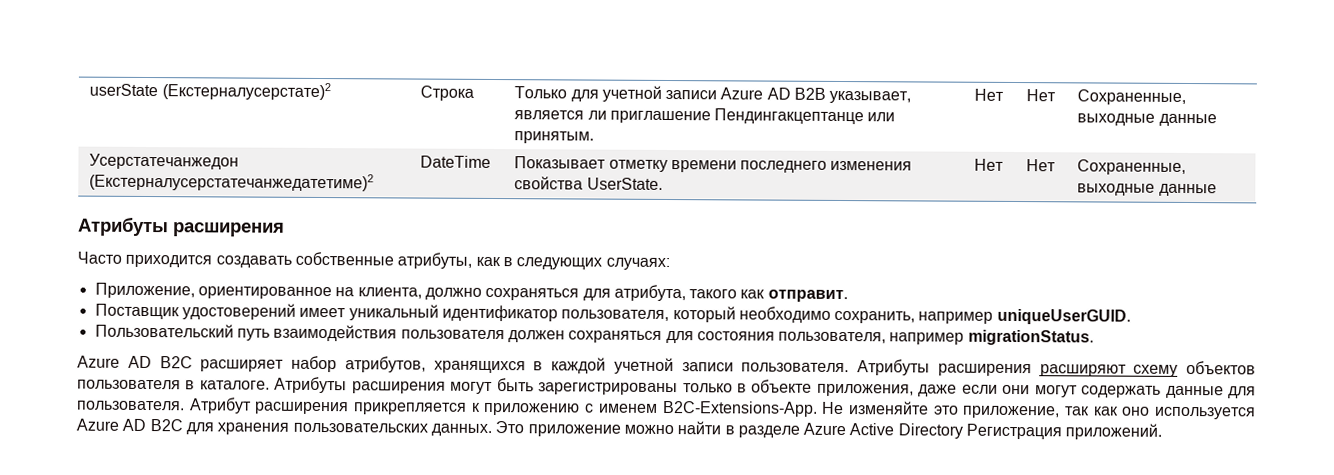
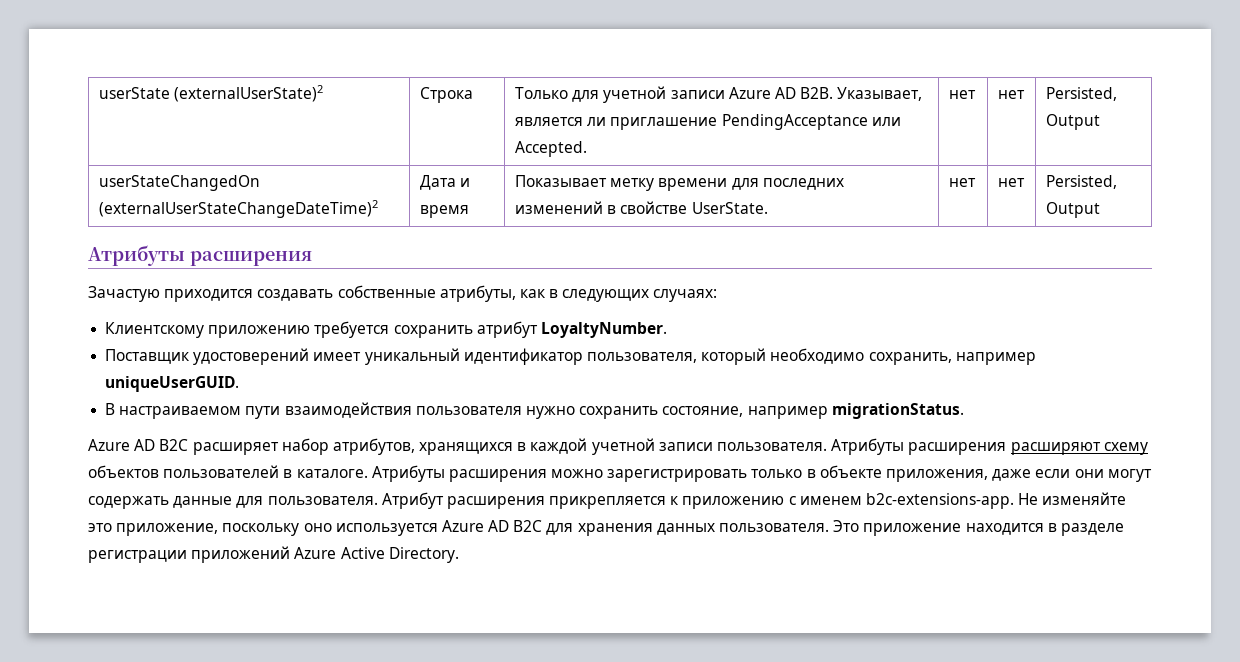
[161,82,331,101] (Екстерналусерстате)2 -> [174,85,324,102] (externalUserState)2
[794,87,912,104] B2B указывает, -> [800,87,923,101] B2B. Указывает,
[714,108,896,125] [514,131,595,144] [974,88,1005,101] [1026,89,1057,102] [1077,89,1187,105] [1077,113,1217,127] [89,153,240,170] [89,172,375,192] [420,155,492,168] [514,156,913,173] [514,176,663,190] [974,158,1005,171] [1026,159,1057,172] [1077,159,1187,175] [1077,183,1217,197] Пендингакцептанце или принятым. | Нет | Нет | Сохраненные, выходные данные // Усерстатечанжедон (Екстерналусерстатечанжедатетиме)2 | DateTime | Показывает отметку времени последнего изменения свойства UserState. | Нет | Нет | Сохраненные, выходные данные -> [721,114,901,130] [514,141,587,157] [948,90,976,99] [997,90,1025,99] [1045,87,1117,101] [1045,114,1100,130] [98,175,260,191] [98,200,378,218] [419,175,471,190] [419,205,469,218] [514,175,844,191] [514,201,768,214] [948,178,976,187] [997,178,1025,187] [1045,175,1117,189] [1045,202,1100,218] PendingAcceptance или Accepted. | нет | нет | Persisted, Output // userStateChangedOn (externalUserStateChangeDateTime)2 | Дата и время | Показывает метку времени для последних изменений в свойстве UserState. | нет | нет | Persisted, Output
[77,251,122,264] Часто -> [88,286,160,302] Зачастую
[94,282,848,303] Приложение, ориентированное на клиента, должно сохраняться для атрибута, такого как отправит. -> [105,321,667,338] Клиентскому приложению требуется сохранить атрибут LoyaltyNumber.
[94,323,887,344] Пользовательский путь взаимодействия пользователя должен сохраняться для состояния пользователя, -> [105,402,744,419] В настраиваемом пути взаимодействия пользователя нужно сохранить состояние,
[77,379,181,390] пользователя -> [163,465,280,478] пользователей
[450,378,679,396] могут быть зарегистрированы -> [551,469,748,482] можно зарегистрировать
[661,400,818,417] B2C-Extensions-App. -> [866,493,1015,509] b2c-extensions-app.
[1063,406,1119,416] так как -> [222,523,300,536] поскольку
[292,421,1163,440] пользовательских данных. Это приложение можно найти в разделе Azure Active Directory Регистрация приложений. -> [656,520,1124,536] [88,546,459,563] данных пользователя. Это приложение находится в разделе регистрации приложений Azure Active Directory.

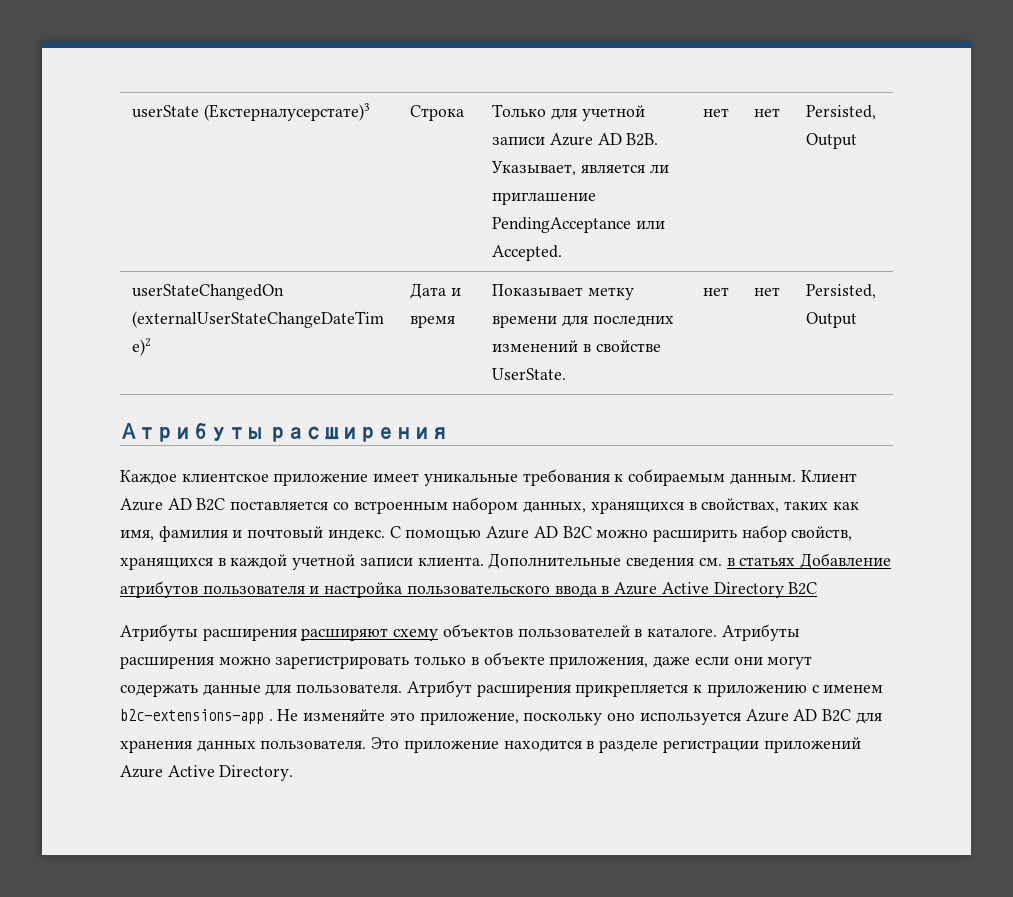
[174,85,324,102] (externalUserState)2 -> [203,103,370,121] (Екстерналусерстате)3
[88,285,718,302] [105,321,667,338] [105,348,1036,365] [105,376,240,392] [105,402,964,419] [88,438,415,455] Зачастую приходится создавать собственные атрибуты, как в следующих случаях: // Клиентскому приложению требуется сохранить атрибут LoyaltyNumber. // Поставщик удостоверений имеет уникальный идентификатор пользователя, который необходимо сохранить, например uniqueUserGUID. // В настраиваемом пути взаимодействия пользователя нужно сохранить состояние, например migrationStatus. // Azure AD B2C расширяет набор атрибутов, -> [120,469,857,486] [120,497,859,514] [120,525,853,542] Каждое клиентское приложение имеет уникальные требования к собираемым данным. Клиент Azure AD B2C поставляется со встроенным набором данных, хранящихся в свойствах, таких как имя, фамилия и почтовый индекс. С помощью Azure AD B2C можно расширить набор свойств,
[717,442,828,451] пользователя. -> [417,553,891,569] [120,581,818,598] клиента. Дополнительные сведения см. в статьях Добавление атрибутов пользователя и настройка пользовательского ввода в Azure Active Directory B2C //
[866,493,1015,509] b2c-extensions-app. -> [120,709,273,724] b2c-extensions-app .

